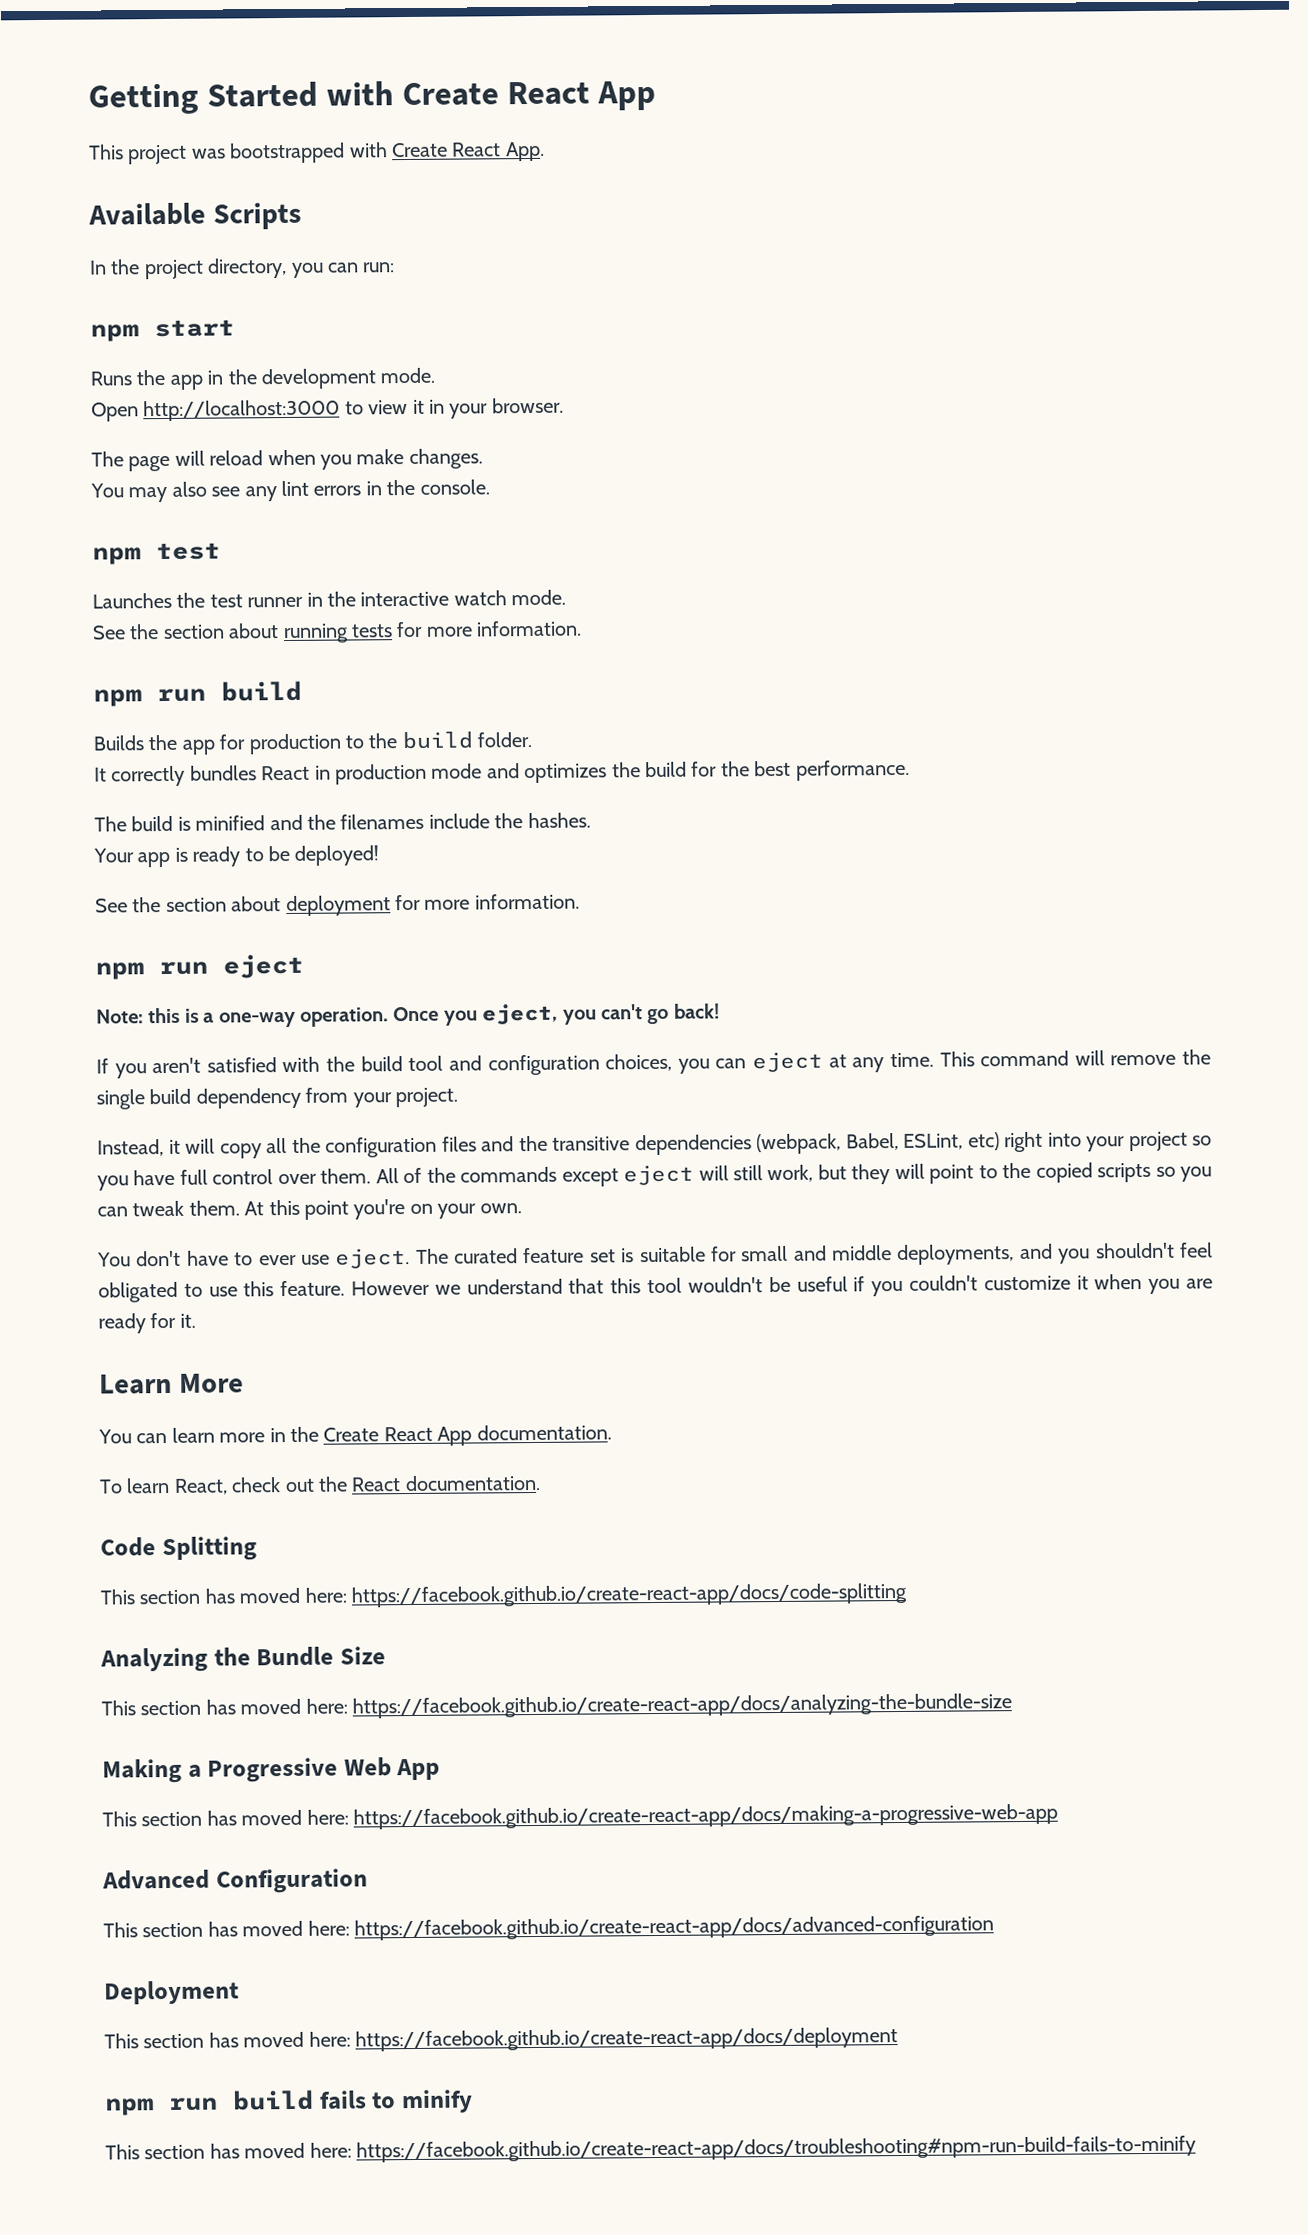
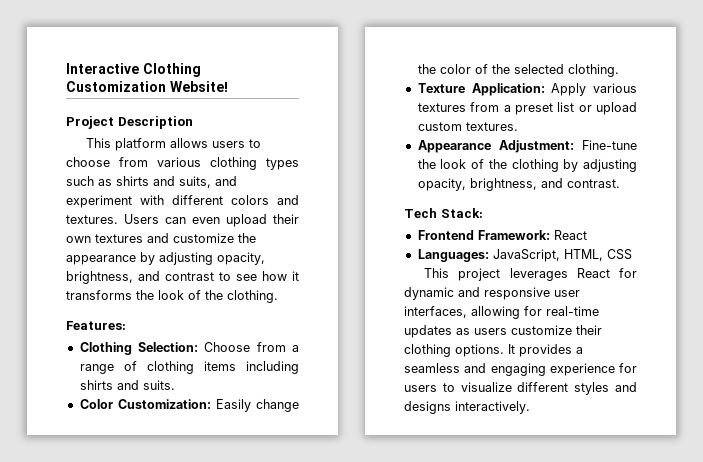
[88,80,656,115] [89,141,545,165] [88,201,302,230] [89,257,396,280] [90,319,235,342] [90,367,436,390] [91,397,564,422] [91,448,483,472] [90,479,490,503] [92,542,221,565] [92,589,567,609] [92,620,583,644] [93,680,302,707] [93,731,533,755] [94,759,910,787] [94,812,591,832] [93,845,380,868] [95,893,580,917] [95,953,304,980] [96,1003,720,1028] [96,1049,1211,1079] [96,1087,458,1110] [97,1131,1212,1159] [97,1162,1213,1191] [97,1199,522,1220] [97,1242,1213,1269] [98,1273,1214,1303] [98,1312,196,1334] [99,1373,244,1395] [98,1424,612,1446] [99,1474,541,1495] [100,1536,257,1562] [100,1582,907,1608] [100,1646,386,1673] [101,1693,1012,1719] [102,1757,441,1784] [102,1803,1058,1830] [102,1868,368,1894] [103,1915,994,1941] [104,1980,239,2005] [104,2027,898,2052] [105,2089,473,2116] [105,2135,1196,2163] Getting Started with Create React App // This project was bootstrapped with Create React App. // Available Scripts // In the project directory, you can run: // npm start // Runs the app in the development mode. // Open http://localhost:3000 to view it in your browser. // The page will reload when you make changes. // You may also see any lint errors in the console. // npm test // Launches the test runner in the interactive watch mode. // See the section about running tests for more information. // npm run build // Builds the app for production to the build folder. // It correctly bundles React in production mode and optimizes the build for the best performance. // The build is minified and the filenames include the hashes. // Your app is ready to be deployed! // See the section about deployment for more information. // npm run eject // Note: this is a one-way operation. Once you eject, you can't go back! // If you aren't satisfied with the build tool and configuration choices, you can eject at any time. This command will remove the single build dependency from your project. // Instead, it will copy all the configuration files and the transitive dependencies (webpack, Babel, ESLint, etc) right into your project so you have full control over them. All of the commands except eject will still work, but they will point to the copied scripts so you can tweak them. At this point you're on your own. // You don't have to ever use eject. The curated feature set is suitable for small and middle deployments, and you shouldn't feel obligated to use this feature. However we understand that this tool wouldn't be useful if you couldn't customize it when you are ready for it. // Learn More // You can learn more in the Create React App documentation. // To learn React, check out the React documentation. // Code Splitting // This section has moved here: https://facebook.github.io/create-react-app/docs/code-splitting // Analyzing the Bundle Size // This section has moved here: https://facebook.github.io/create-react-app/docs/analyzing-the-bundle-size // Making a Progressive Web App // This section has moved here: https://facebook.github.io/create-react-app/docs/making-a-progressive-web-app // Advanced Configuration // This section has moved here: https://facebook.github.io/create-react-app/docs/advanced-configuration // Deployment // This section has moved here: https://facebook.github.io/create-react-app/docs/deployment // npm run build fails to minify // This section has moved here: https://facebook.github.io/create-react-app/docs/troubleshooting#npm-run-build-fails-to-minify -> [66,63,201,77] [66,81,228,92] [66,116,193,129] [86,138,262,151] [66,157,299,170] [66,176,237,188] [66,195,299,208] [66,214,299,227] [66,233,256,243] [66,252,265,265] [66,271,299,284] [66,290,278,303] [66,321,126,330] [79,342,299,355] [79,361,299,374] [79,380,175,390] [79,399,299,412] [417,64,619,77] [417,83,637,96] [417,102,637,115] [417,122,518,131] [417,140,637,153] [417,159,637,172] [417,178,620,191] [404,208,483,218] [417,230,587,240] [417,249,632,262] [424,268,637,281] [404,287,580,300] [404,306,599,319] [404,325,602,338] [404,344,583,357] [404,363,637,376] [404,382,637,395] [404,401,530,414] Interactive Clothing Customization Website! // Project Description // This platform allows users to choose from various clothing types such as shirts and suits, and experiment with different colors and textures. Users can even upload their own textures and customize the appearance by adjusting opacity, brightness, and contrast to see how it transforms the look of the clothing. // Features: // Clothing Selection: Choose from a range of clothing items including shirts and suits. // Color Customization: Easily change the color of the selected clothing. // Texture Application: Apply various textures from a preset list or upload custom textures. // Appearance Adjustment: Fine-tune the look of the clothing by adjusting opacity, brightness, and contrast. // Tech Stack: // Frontend Framework: React // Languages: JavaScript, HTML, CSS // This project leverages React for dynamic and responsive user interfaces, allowing for real-time updates as users customize their clothing options. It provides a seamless and engaging experience for users to visualize different styles and designs interactively.

